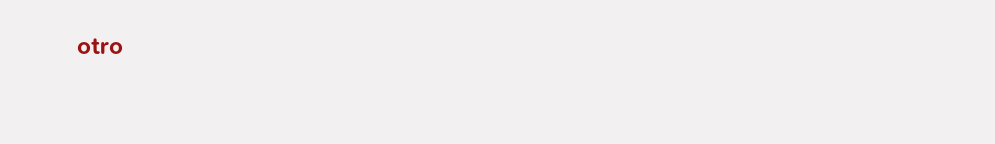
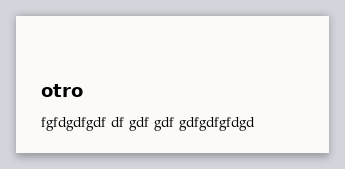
(123, 46) none -> [41,117,255,131] // fgfdgdfgdf df gdf gdf gdfgdfgfdgd

